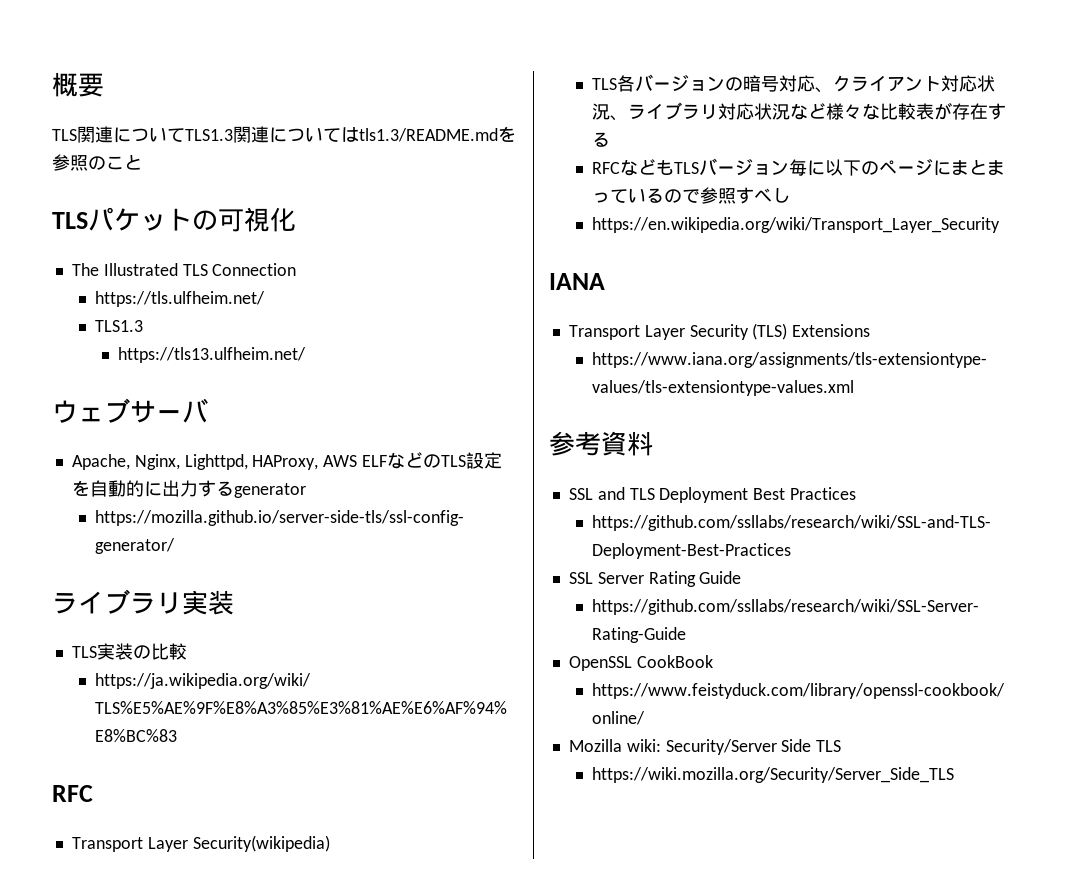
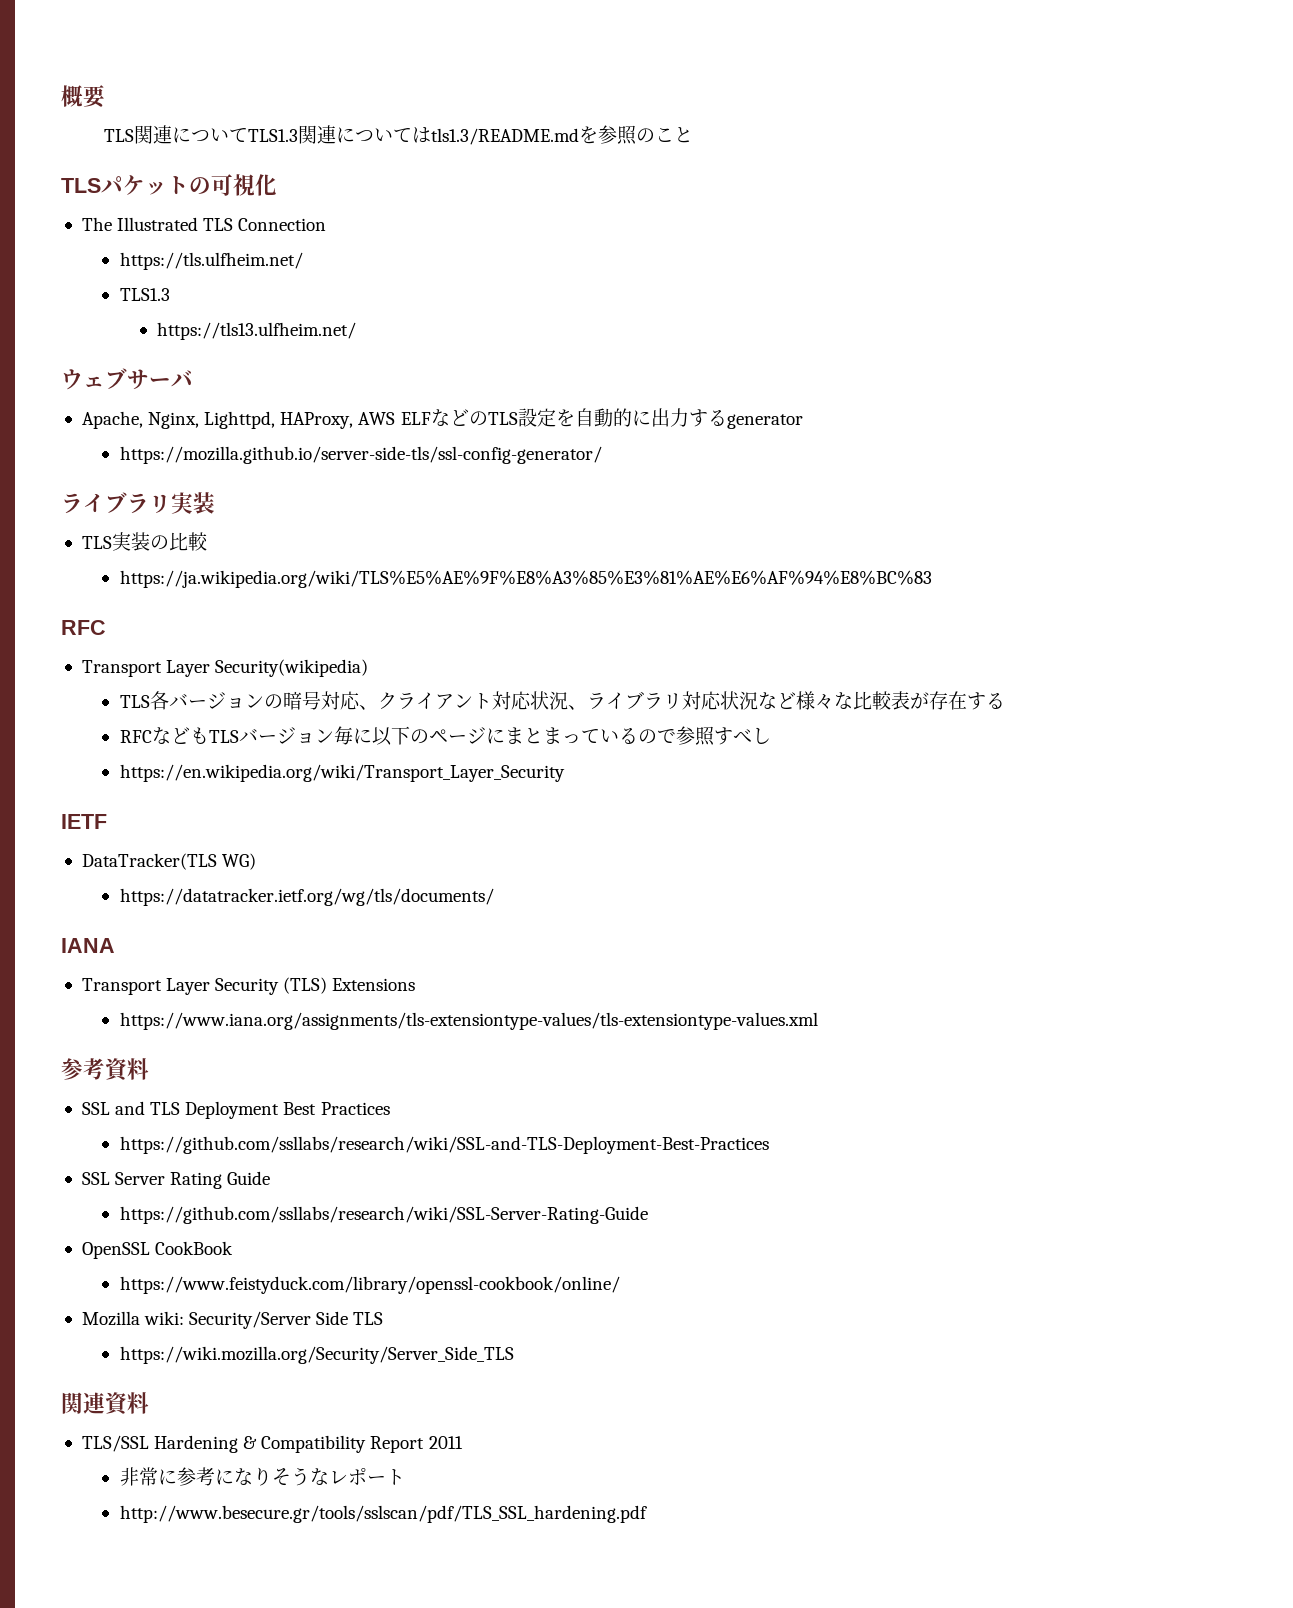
(1001, 225) none -> [61,814,107,829] [81,853,257,870] [119,888,494,906] // IETF // DataTracker(TLS WG) // https://datatracker.ietf.org/wg/tls/documents/
(955, 775) none -> [61,1392,149,1416] [81,1435,463,1453] [119,1467,405,1486] [119,1505,647,1523] // 関連資料 // TLS/SSL Hardening & Compatibility Report 2011 // 非常に参考になりそうなレポート // http://www.besecure.gr/tools/sslscan/pdf/TLS_SSL_hardening.pdf

